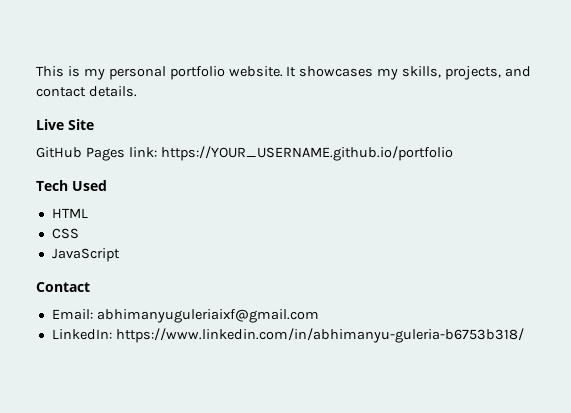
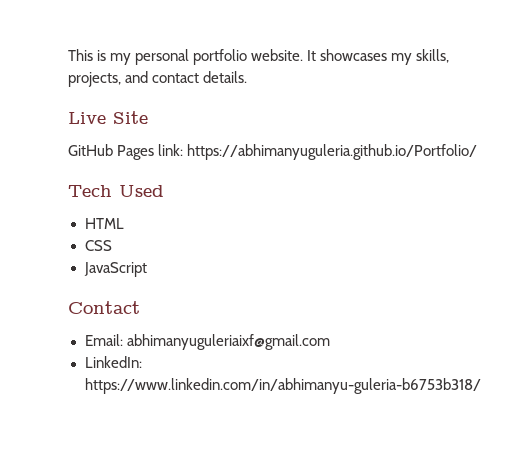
[160,146,453,161] https://YOUR_USERNAME.github.io/portfolio -> [187,144,478,160] https://abhimanyuguleria.github.io/Portfolio/

